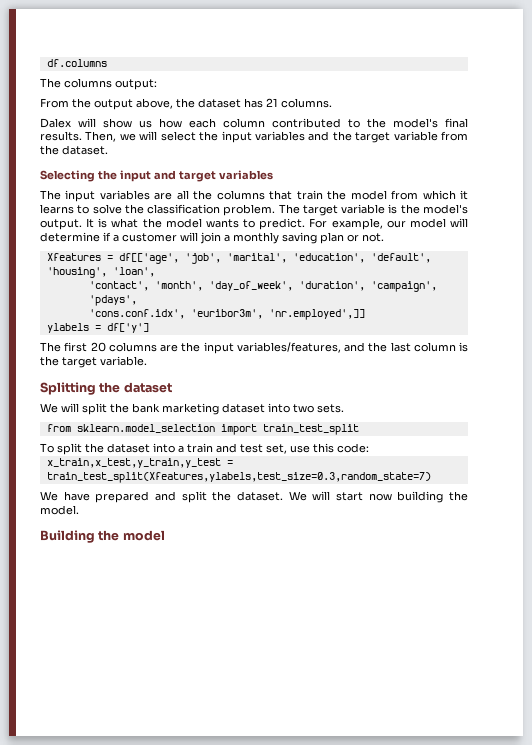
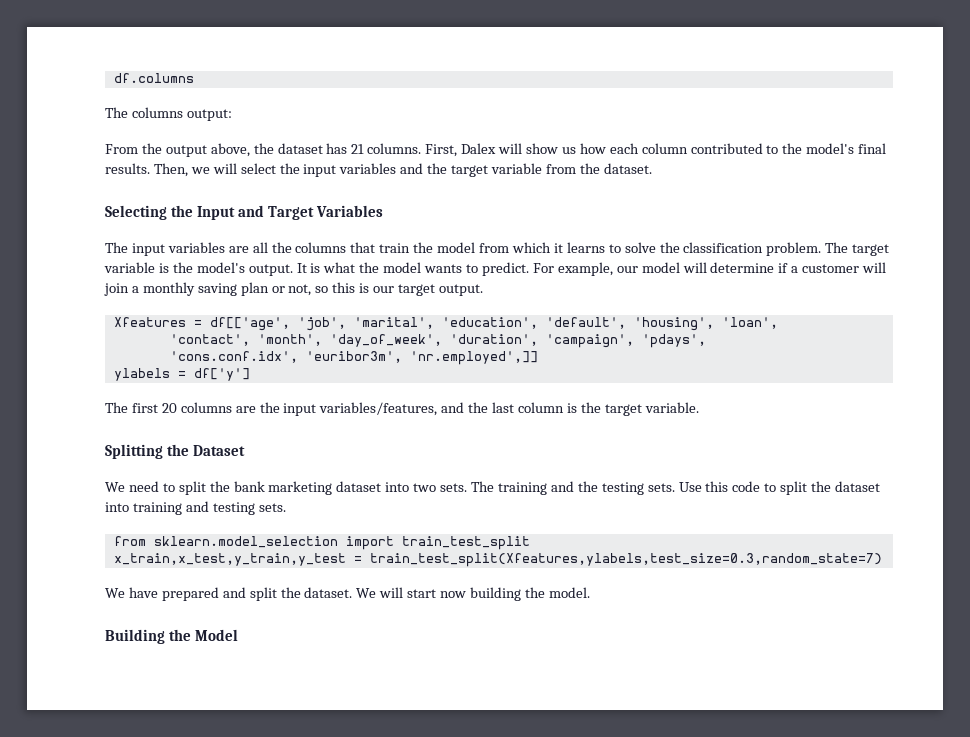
(332, 103) // -> [425,144,458,157] First,
[119,170,273,182] input and target variables -> [196,205,383,220] Input and Target Variables
[362,233,384,242] not. -> [288,282,483,296] not, so this is our target output.
[123,382,172,393] [40,403,79,413] dataset // We will -> [193,445,246,456] [105,481,175,492] Dataset // We need to
[46,424,359,435] [40,443,369,455] // from sklearn.model_selection import train_test_split // To split the dataset into a train and test set, use this code: -> [471,481,881,495] [105,501,286,515] [113,536,530,550] The training and the testing sets. Use this code to split the dataset into training and testing sets. // from sklearn.model_selection import train_test_split
[122,530,165,541] model -> [195,629,239,641] Model

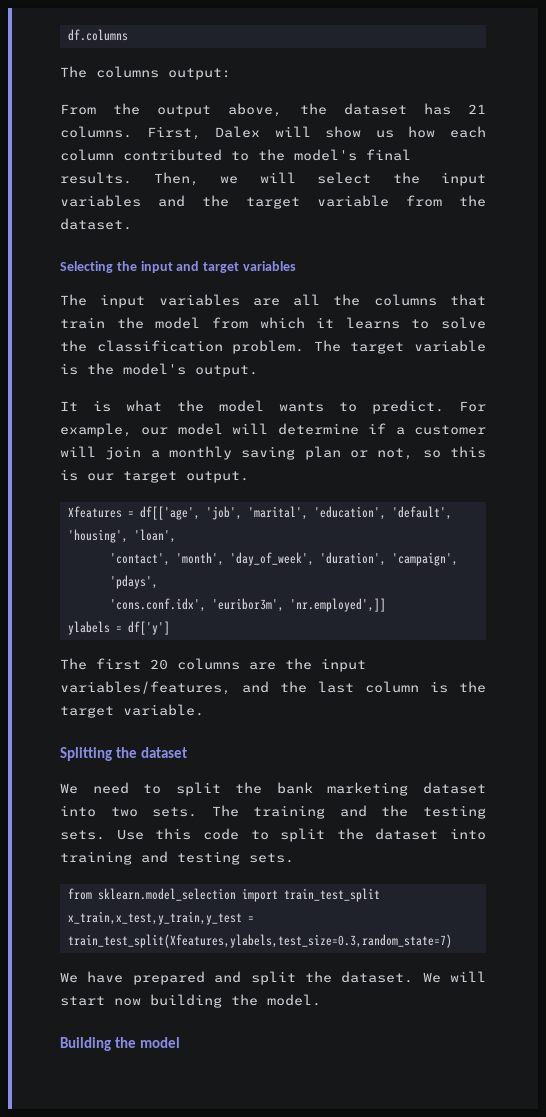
[196,205,383,220] Input and Target Variables -> [140,261,296,273] input and target variables
(293, 270) none -> (258, 371) //
[193,445,246,456] Dataset -> [140,747,187,758] dataset
[195,629,239,641] Model -> [139,1037,180,1048] model

